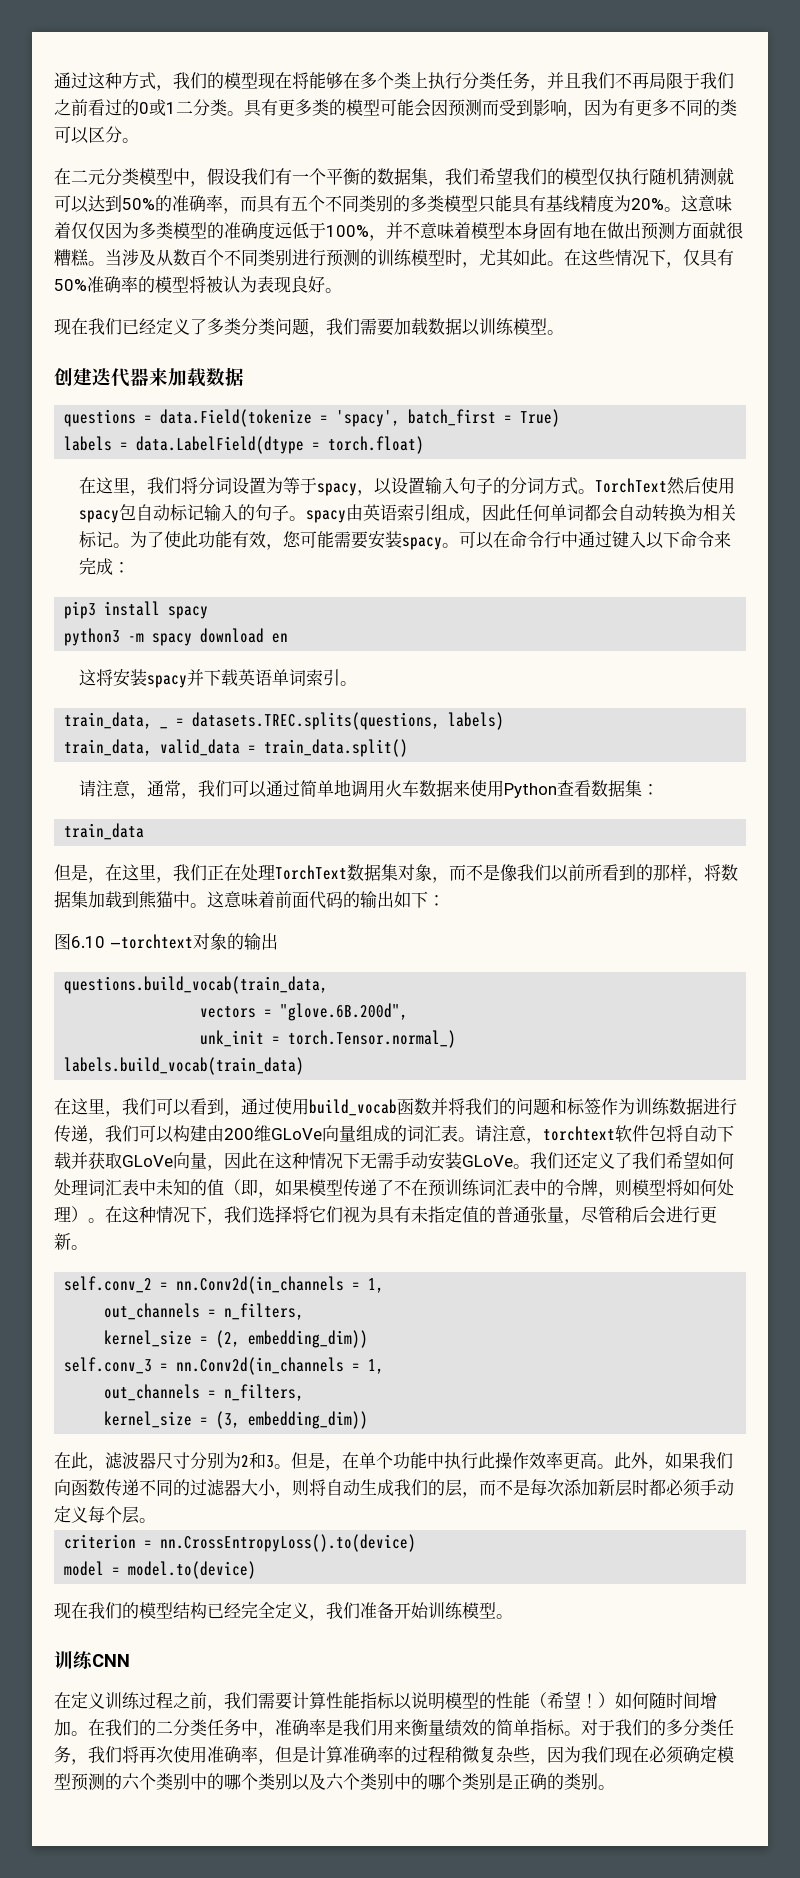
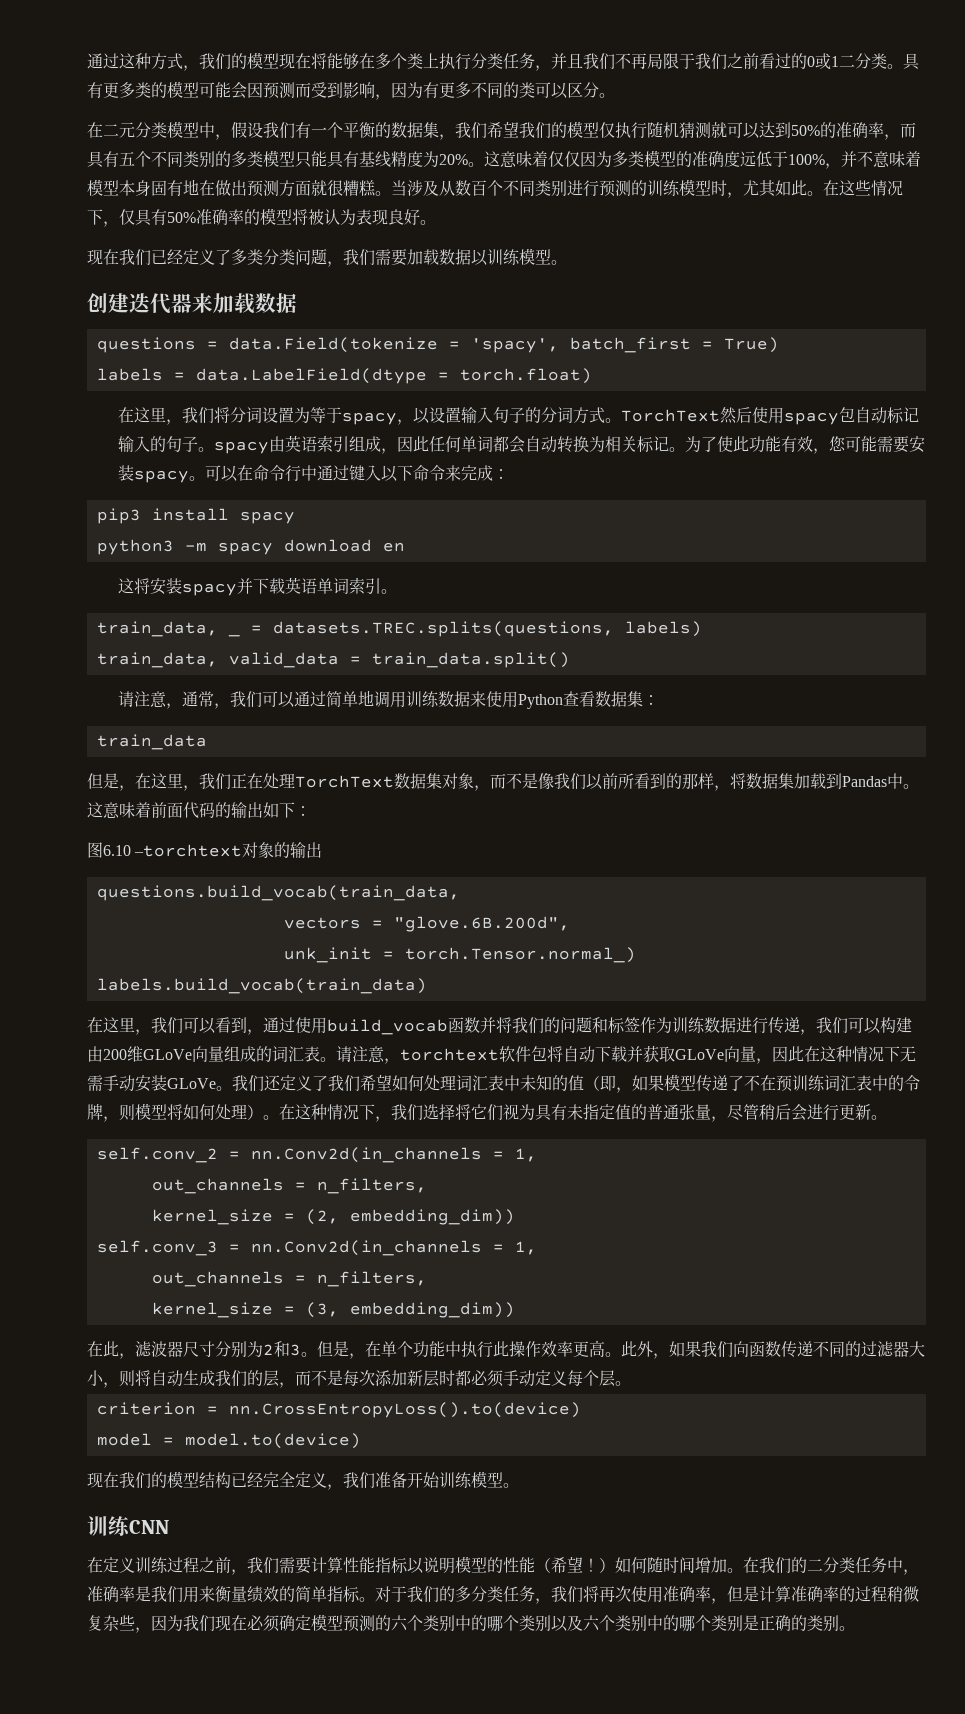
[384,780,419,797] 火车 -> [405,691,439,707] 训练
[139,891,173,909] 熊猫 -> [842,776,887,787] Pandas

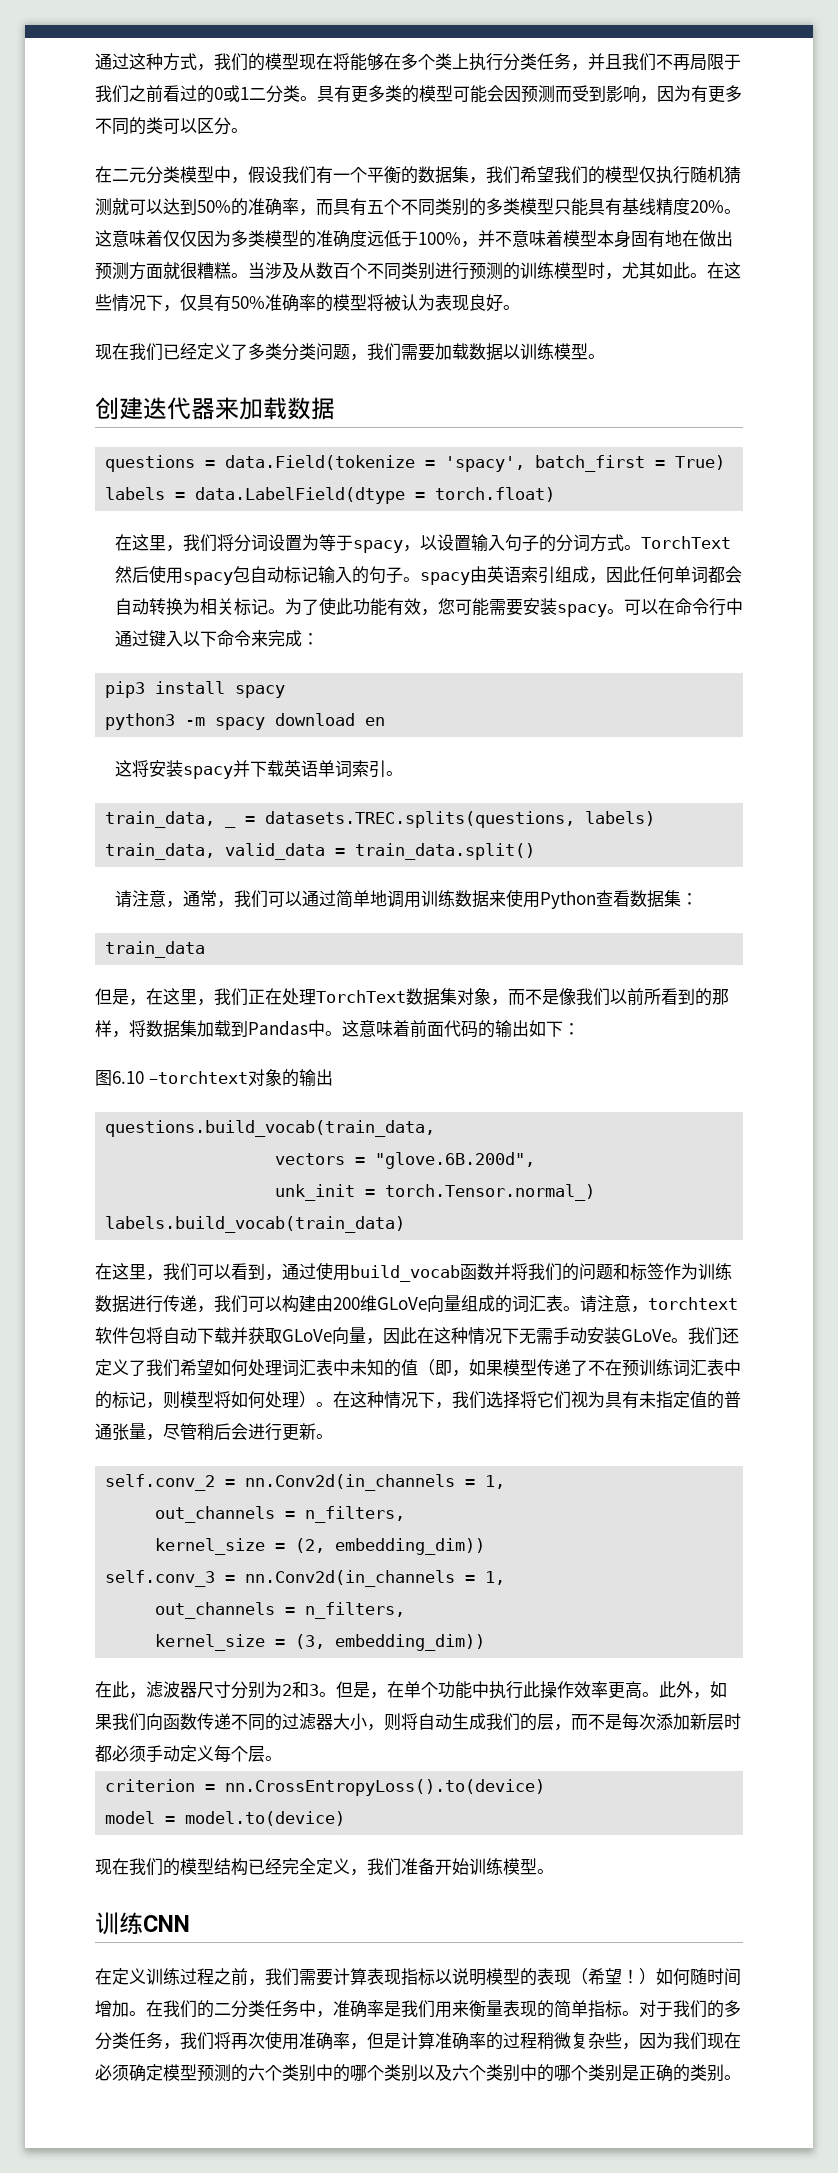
[423,151,439,167] 为 -> (690, 206) none
[904,1075,920,1091] [87,1104,103,1120] 令牌 -> [112,1391,146,1409] 标记
[343,1557,375,1573] 性能 -> [367,1968,401,1985] 表现
[503,1557,535,1573] 性能 -> [537,1968,571,1985] 表现
[247,1586,279,1603] 绩效 -> [503,2000,537,2017] 表现

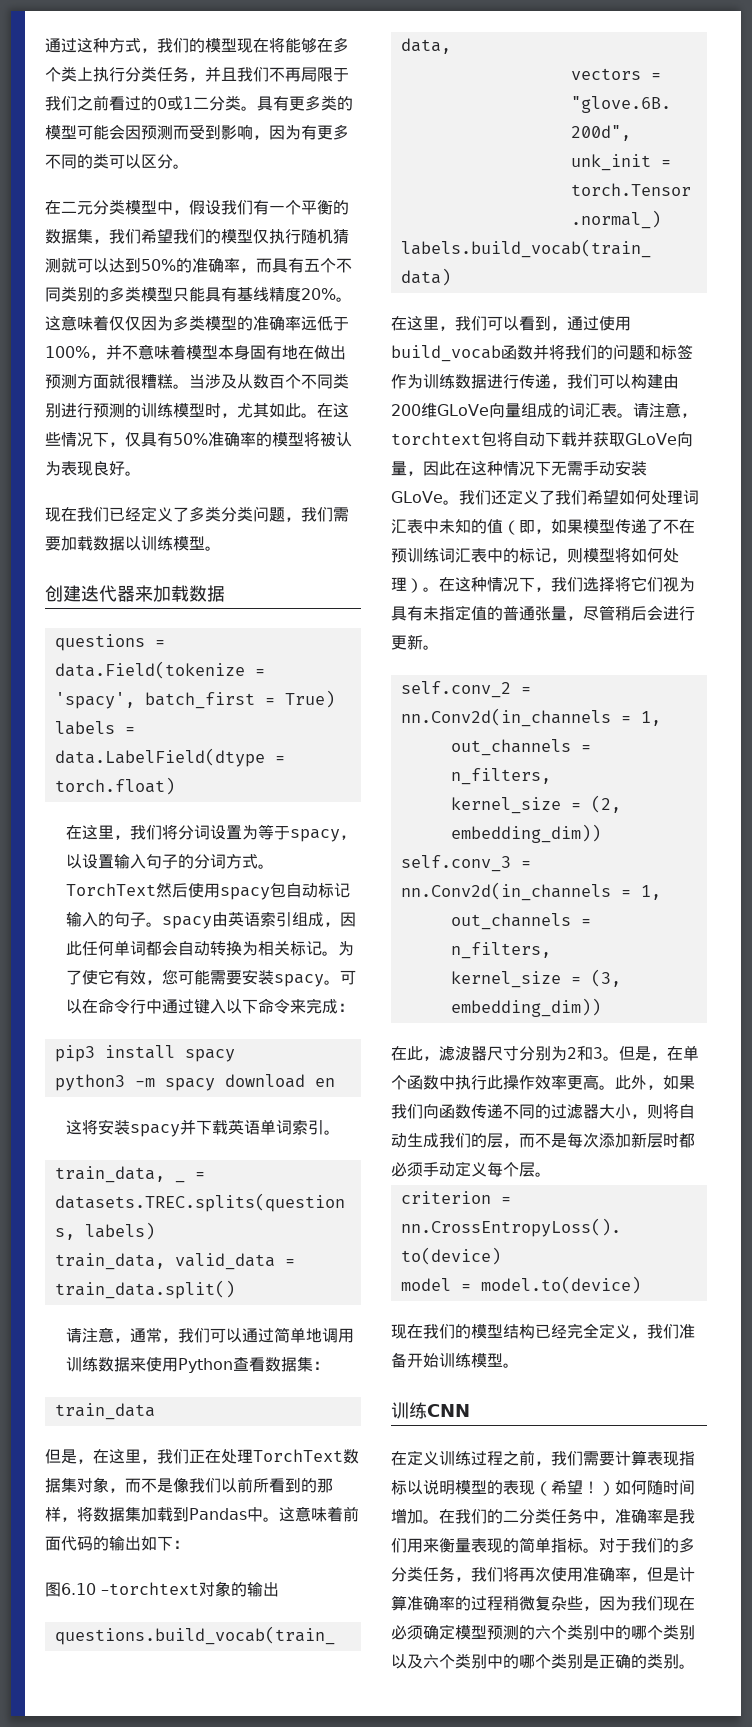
[350,230,367,247] 度 -> [285,316,301,331] 率
[335,598,387,616] 此功能 -> [97,969,114,984] 它
[95,1327,129,1344] 软件 -> (481, 438) none
[438,1681,472,1699] 功能 -> [407,1075,439,1090] 函数

